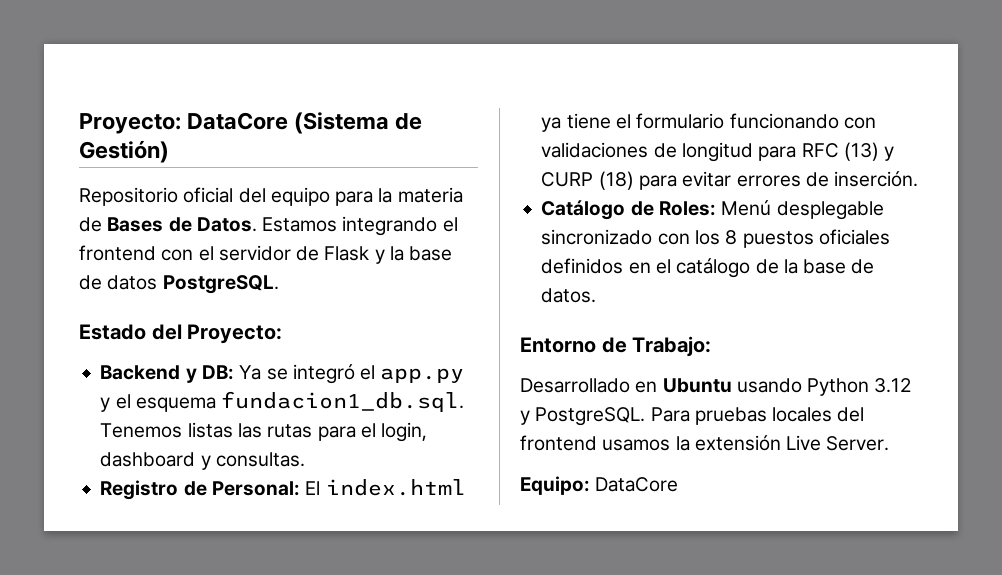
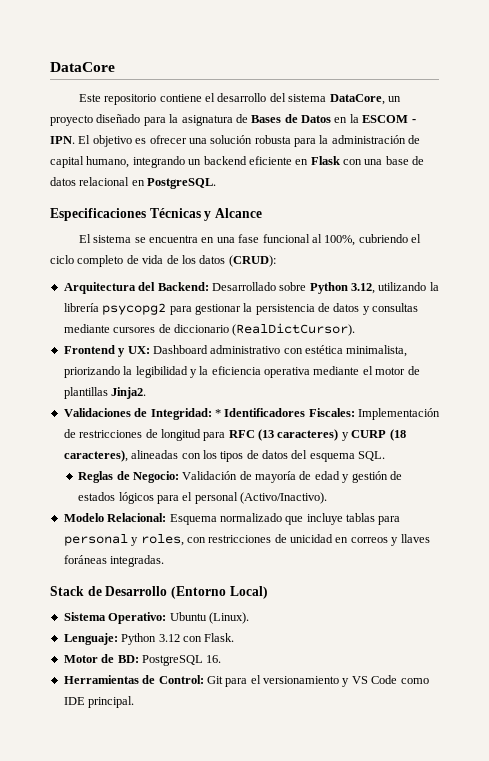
[79,112,423,134] [79,141,169,163] [79,187,463,206] Proyecto: DataCore (Sistema de Gestión) // Repositorio oficial del equipo para la materia -> [50,62,115,72] [78,93,401,105] [50,114,233,126] DataCore // Este repositorio contiene el desarrollo del sistema DataCore, un proyecto diseñado para la asignatura
[196,216,458,236] [79,245,404,264] Datos. Estamos integrando el frontend con el servidor de Flask y la -> [301,114,416,123] [50,135,421,147] [50,156,383,168] Datos en la ESCOM - IPN. El objetivo es ofrecer una solución robusta para la administración de capital humano, integrando un backend eficiente en Flask con una
(158, 282) none -> [79,177,145,186] relacional en
[79,324,283,344] [100,364,465,384] [100,391,465,412] [100,422,428,442] [100,452,305,470] [100,479,466,500] [541,113,876,132] [541,142,895,162] [541,171,919,190] [541,200,884,220] [541,229,890,248] [541,258,875,278] [541,288,597,303] [520,336,712,357] [520,378,912,396] [520,407,865,426] [520,435,890,451] [520,476,679,495] Estado del Proyecto: // Backend y DB: Ya se integró el app.py y el esquema fundacion1_db.sql. Tenemos listas las rutas para el login, dashboard y consultas. // Registro de Personal: El index.html ya tiene el formulario funcionando con validaciones de longitud para RFC (13) y CURP (18) para evitar errores de inserción. // Catálogo de Roles: Menú desplegable sincronizado con los 8 puestos oficiales definidos en el catálogo de la base de datos. // Entorno de Trabajo: // Desarrollado en Ubuntu usando Python 3.12 y PostgreSQL. Para pruebas locales del frontend usamos la extensión Live Server. // Equipo: DataCore -> [50,208,262,221] [78,234,422,246] [50,255,276,267] [63,282,439,294] [63,303,419,315] [63,323,356,336] [63,345,408,357] [63,366,420,378] [63,387,147,399] [63,408,440,420] [63,429,406,441] [63,450,386,462] [78,471,402,483] [78,492,328,504] [63,513,401,525] [63,534,430,546] [63,555,165,567] [50,586,268,599] [63,612,249,624] [63,633,235,645] [63,654,222,666] [63,675,429,687] [63,696,135,708] Especificaciones Técnicas y Alcance // El sistema se encuentra en una fase funcional al 100%, cubriendo el ciclo completo de vida de los datos (CRUD): // Arquitectura del Backend: Desarrollado sobre Python 3.12, utilizando la librería psycopg2 para gestionar la persistencia de datos y consultas mediante cursores de diccionario (RealDictCursor). // Frontend y UX: Dashboard administrativo con estética minimalista, priorizando la legibilidad y la eficiencia operativa mediante el motor de plantillas Jinja2. // Validaciones de Integridad: * Identificadores Fiscales: Implementación de restricciones de longitud para RFC (13 caracteres) y CURP (18 caracteres), alineadas con los tipos de datos del esquema SQL. // Reglas de Negocio: Validación de mayoría de edad y gestión de estados lógicos para el personal (Activo/Inactivo). // Modelo Relacional: Esquema normalizado que incluye tablas para personal y roles, con restricciones de unicidad en correos y llaves foráneas integradas. // Stack de Desarrollo (Entorno Local) // Sistema Operativo: Ubuntu (Linux). // Lenguaje: Python 3.12 con Flask. // Motor de BD: PostgreSQL 16. // Herramientas de Control: Git para el versionamiento y VS Code como IDE principal.

